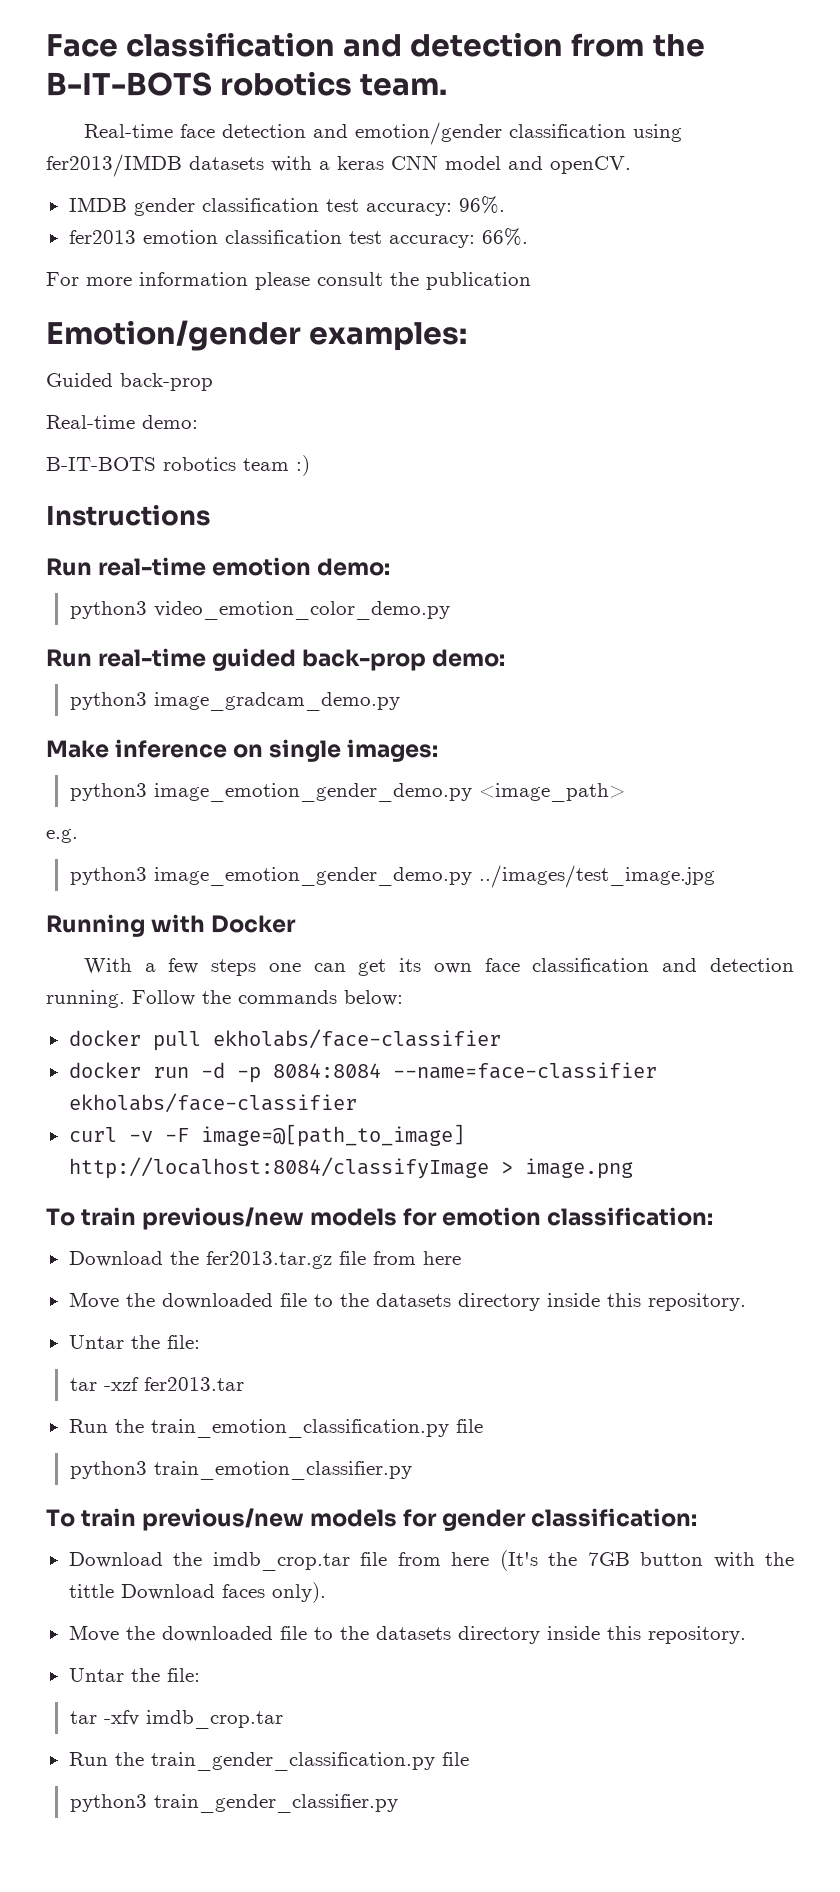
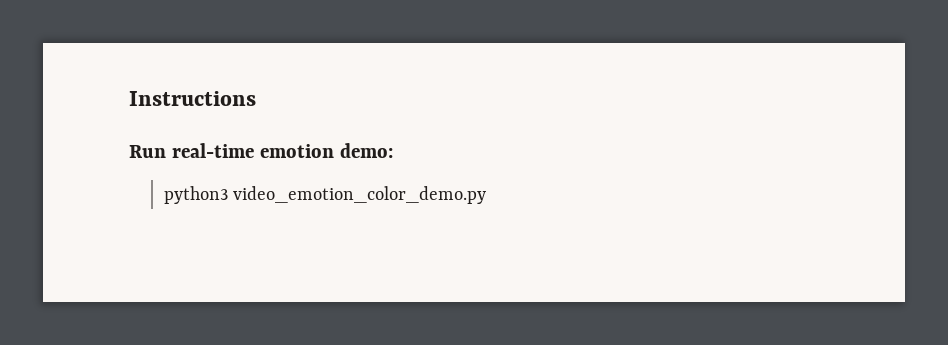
[46,32,705,57] [46,71,448,96] [83,122,682,145] [46,154,631,177] [68,196,505,216] [68,228,528,248] [46,272,531,290] [46,320,468,351] [46,373,213,391] [46,415,198,429] [46,455,310,476] Face classification and detection from the B-IT-BOTS robotics team. // Real-time face detection and emotion/gender classification using fer2013/IMDB datasets with a keras CNN model and openCV. // IMDB gender classification test accuracy: 96%. // fer2013 emotion classification test accuracy: 66%. // For more information please consult the publication // Emotion/gender examples: // Guided back-prop // Real-time demo: // B-IT-BOTS robotics team :) // -> (129, 98) none
[46,648,506,671] [69,692,400,711] [46,739,439,762] [69,783,625,802] [46,829,78,843] [69,865,715,888] [46,914,297,937] [83,958,794,976] [46,990,403,1008] [68,1029,501,1051] [68,1062,657,1083] [68,1093,357,1113] [68,1124,465,1147] [68,1157,633,1179] [46,1207,714,1230] [68,1251,461,1269] [68,1292,746,1311] [68,1335,200,1349] [69,1377,244,1391] [68,1419,483,1438] [69,1461,412,1480] [46,1508,698,1531] [68,1550,794,1571] [68,1582,326,1603] [68,1625,746,1644] [68,1668,200,1682] [69,1710,283,1729] [68,1752,469,1771] [69,1794,398,1813] // Run real-time guided back-prop demo: // python3 image_gradcam_demo.py // Make inference on single images: // python3 image_emotion_gender_demo.py <image_path> // e.g. // python3 image_emotion_gender_demo.py ../images/test_image.jpg // Running with Docker // With a few steps one can get its own face classification and detection running. Follow the commands below: // docker pull ekholabs/face-classifier // docker run -d -p 8084:8084 --name=face-classifier ekholabs/face-classifier // curl -v -F image=@[path_to_image] http://localhost:8084/classifyImage > image.png // To train previous/new models for emotion classification: // Download the fer2013.tar.gz file from here // Move the downloaded file to the datasets directory inside this repository. // Untar the file: // tar -xzf fer2013.tar // Run the train_emotion_classification.py file // python3 train_emotion_classifier.py // To train previous/new models for gender classification: // Download the imdb_crop.tar file from here (It's the 7GB button with the tittle Download faces only). // Move the downloaded file to the datasets directory inside this repository. // Untar the file: // tar -xfv imdb_crop.tar // Run the train_gender_classification.py file // python3 train_gender_classifier.py -> (487, 195) none

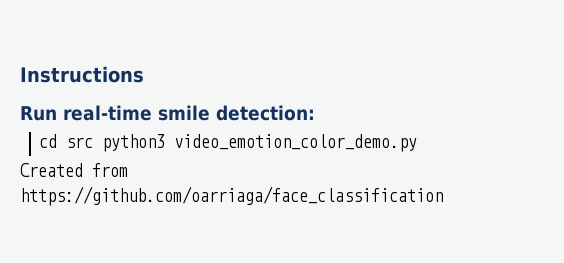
[259,143,393,158] emotion demo: // -> [158,105,315,121] [38,134,93,148] smile detection: // cd src
(487, 195) none -> [20,163,128,177] [20,186,443,206] // Created from https://github.com/oarriaga/face_classification

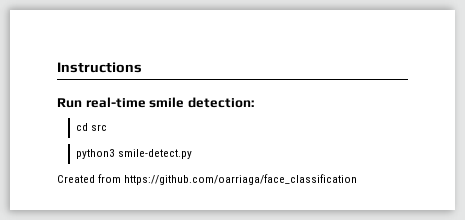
[101,134,417,152] python3 video_emotion_color_demo.py -> [76,149,193,159] // python3 smile-detect.py

